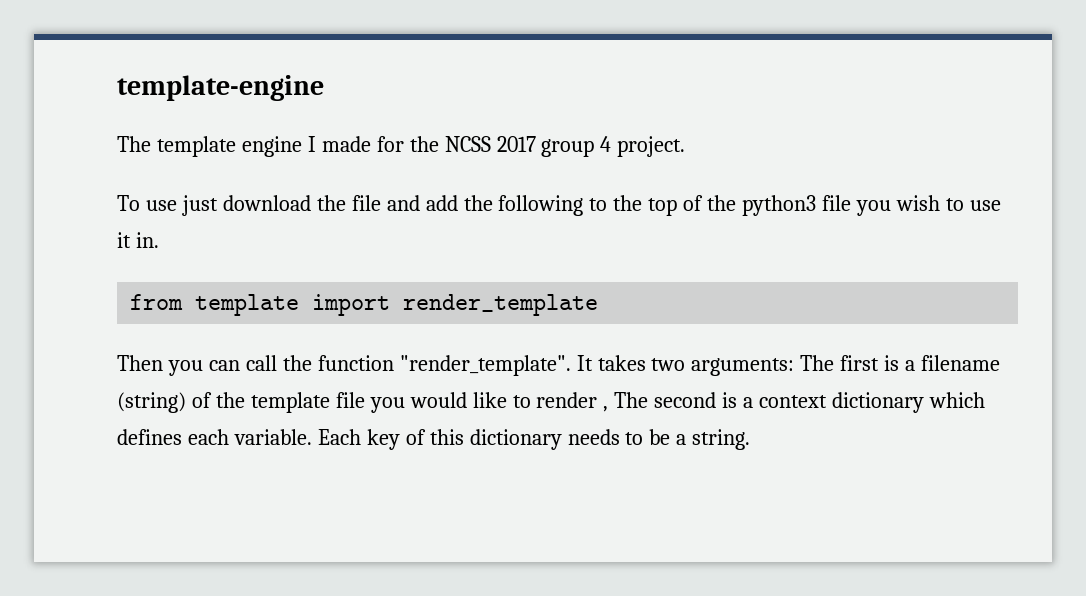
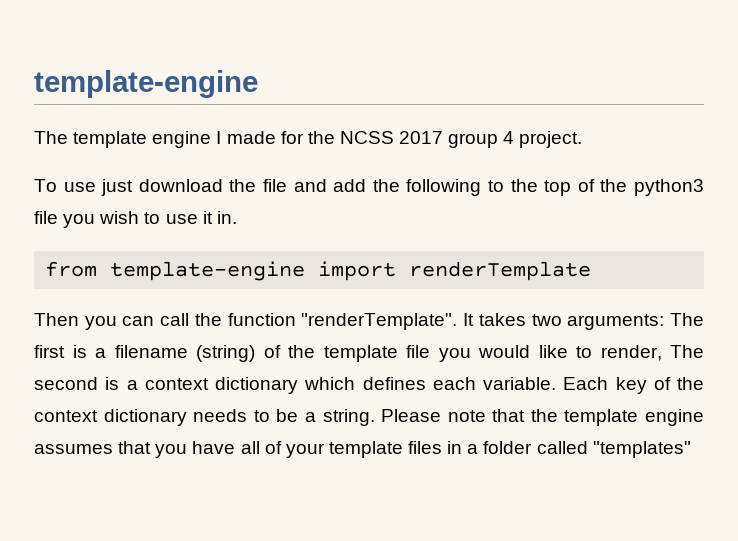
[195,294,599,316] template import render_template -> [110,261,592,281] template-engine import renderTemplate
[399,355,571,376] "render_template". -> [301,313,458,330] "renderTemplate".
[536,392,609,412] render , -> [600,345,662,361] render,
[429,429,464,445] this -> [677,377,704,390] [34,410,98,422] the context
(751, 439) none -> [381,409,704,426] [34,441,691,458] Please note that the template engine assumes that you have all of your template files in a folder called "templates"

